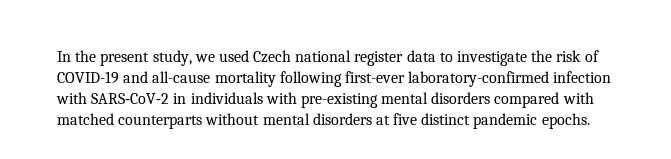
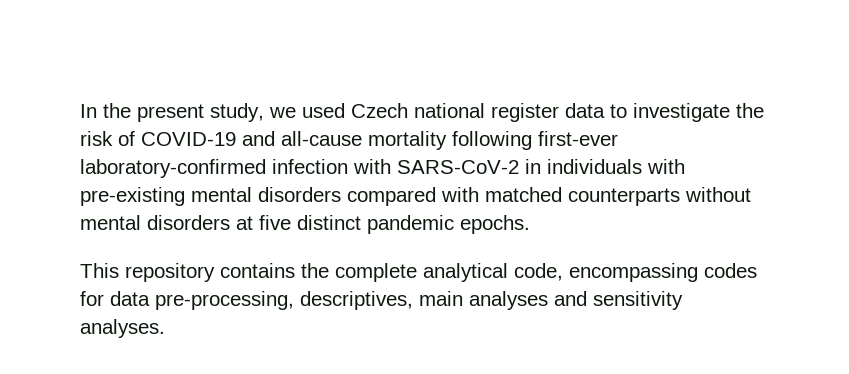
(590, 121) none -> [80,263,757,282] [80,291,683,310] [80,319,165,338] // This repository contains the complete analytical code, encompassing codes for data pre-processing, descriptives, main analyses and sensitivity analyses.

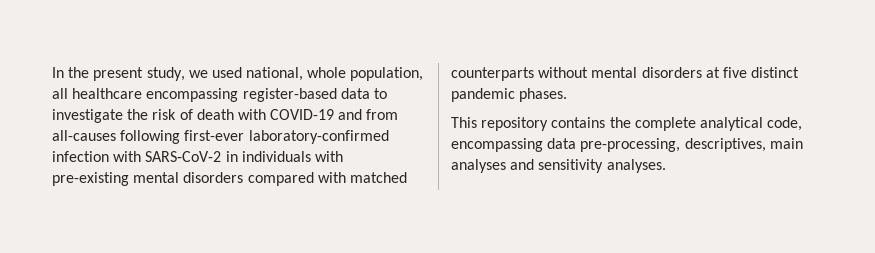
[351,103,559,122] Czech national register -> [246,67,424,81] [52,88,337,102] national, whole population, all healthcare encompassing register-based
[141,131,447,150] COVID-19 and all-cause mortality -> [196,109,399,120] [52,130,116,141] death with COVID-19 and from all-causes
[460,215,530,234] epochs. -> [519,88,568,102] phases.
[704,263,757,278] [80,291,104,306] codes for -> (543, 145) none

